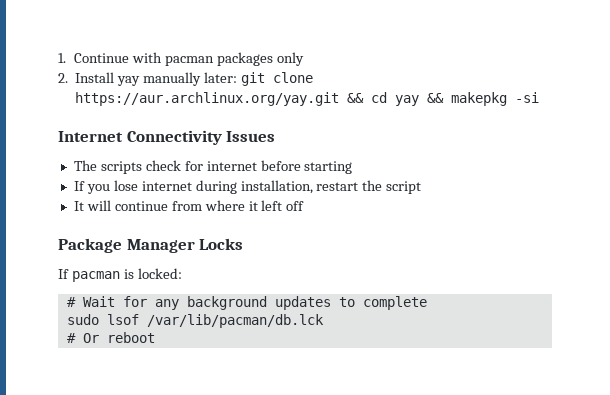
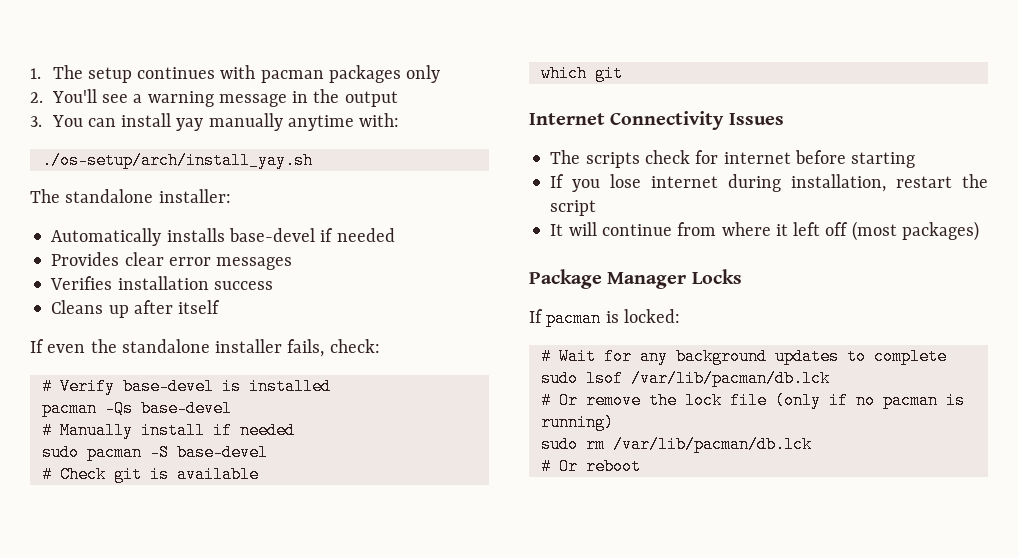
[74,53,130,63] Continue -> [52,65,216,83] The setup continues
[75,72,313,86] [75,92,540,106] Install yay manually later: git clone https://aur.archlinux.org/yay.git && cd yay && makepkg -si -> [51,89,398,107] [30,113,400,131] [41,152,313,169] [30,189,231,203] [51,228,395,246] [51,252,293,270] [50,276,273,290] [51,300,221,318] [30,339,380,357] [41,378,331,395] [41,400,232,417] [41,422,295,439] [41,444,268,461] [41,466,259,483] [540,65,623,82] You'll see a warning message in the output // 3. You can install yay manually anytime with: // ./os-setup/arch/install_yay.sh // The standalone installer: // Automatically installs base-devel if needed // Provides clear error messages // Verifies installation success // Cleans up after itself // If even the standalone installer fails, check: // # Verify base-devel is installed // pacman -Qs base-devel // # Manually install if needed // sudo pacman -S base-devel // # Check git is available // which git
(305, 206) none -> [851,221,979,241] (most packages)
(324, 321) none -> [540,392,965,409] [540,414,614,431] [540,436,812,453] // # Or remove the lock file (only if no pacman is running) // sudo rm /var/lib/pacman/db.lck

